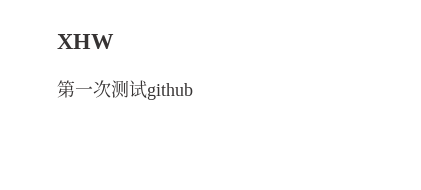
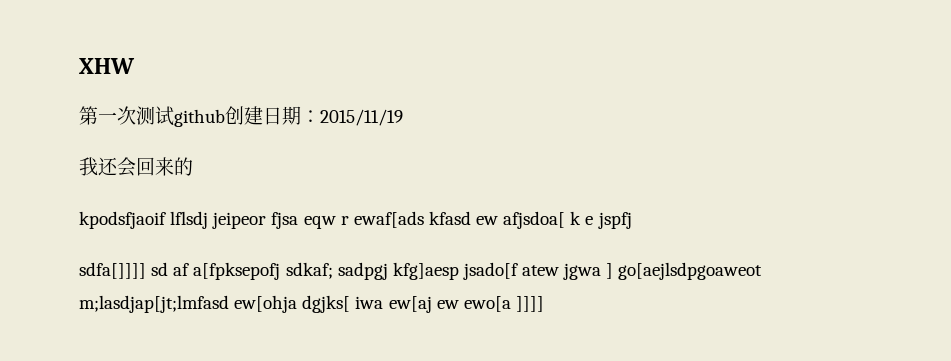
(193, 91) none -> [225,106,403,126] [79,157,193,177] [79,211,632,229] [79,262,763,280] [79,295,544,313] 创建日期：2015/11/19 // 我还会回来的 // kpodsfjaoif lflsdj jeipeor fjsa eqw r ewaf[ads kfasd ew afjsdoa[ k e jspfj // sdfa[]]]] sd af a[fpksepofj sdkaf; sadpgj kfg]aesp jsado[f atew jgwa ] go[aejlsdpgoaweot m;lasdjap[jt;lmfasd ew[ohja dgjks[ iwa ew[aj ew ewo[a ]]]]

